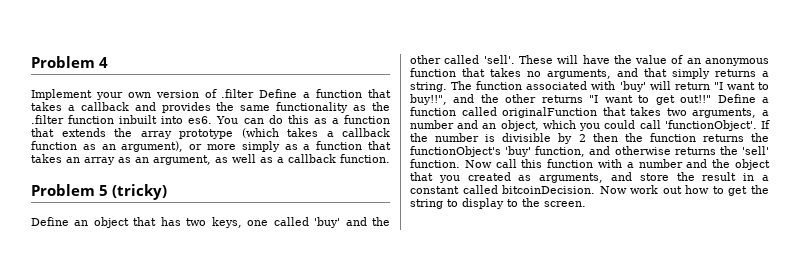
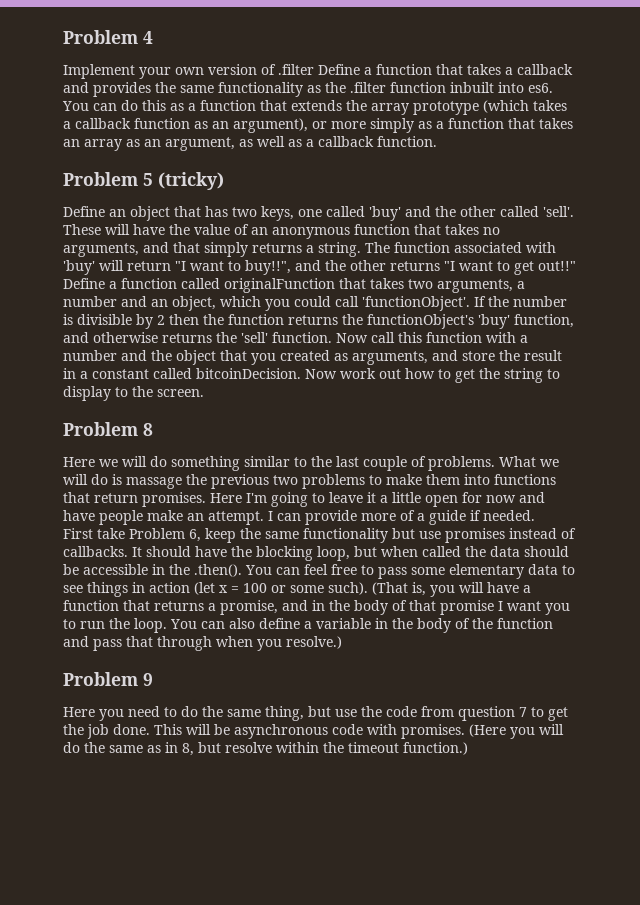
(586, 204) none -> [63,422,153,436] [63,456,559,471] [63,474,556,489] [63,492,545,507] [63,510,535,525] [63,528,576,543] [63,546,569,561] [63,564,575,579] [63,582,531,597] [63,600,570,615] [63,618,553,633] [63,636,342,651] [63,672,153,686] [63,706,568,721] [63,724,564,739] [63,742,468,756] // Problem 8 // Here we will do something similar to the last couple of problems. What we will do is massage the previous two problems to make them into functions that return promises. Here I'm going to leave it a little open for now and have people make an attempt. I can provide more of a guide if needed. // First take Problem 6, keep the same functionality but use promises instead of callbacks. It should have the blocking loop, but when called the data should be accessible in the .then(). You can feel free to pass some elementary data to see things in action (let x = 100 or some such). (That is, you will have a function that returns a promise, and in the body of that promise I want you to run the loop. You can also define a variable in the body of the function and pass that through when you resolve.) // Problem 9 // Here you need to do the same thing, but use the code from question 7 to get the job done. This will be asynchronous code with promises. (Here you will do the same as in 8, but resolve within the timeout function.)

